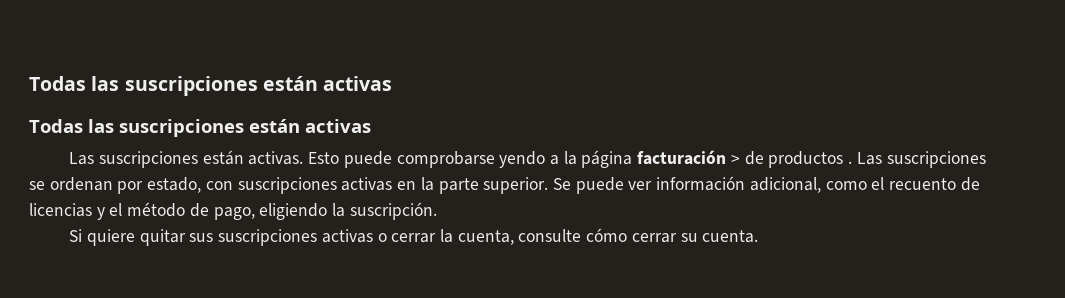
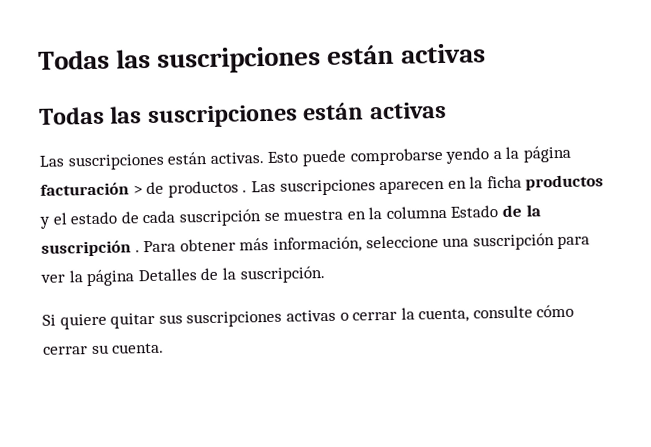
[29,176,980,194] [29,202,328,220] se ordenan por estado, con suscripciones activas en la parte superior. Se puede ver información adicional, como el recuento de licencias y el método de pago, eligiendo -> [379,174,605,195] [39,204,541,229] [41,233,591,257] [40,267,219,287] aparecen en la ficha productos y el estado de cada suscripción se muestra en la columna Estado de la suscripción . Para obtener más información, seleccione una suscripción para ver la página Detalles de

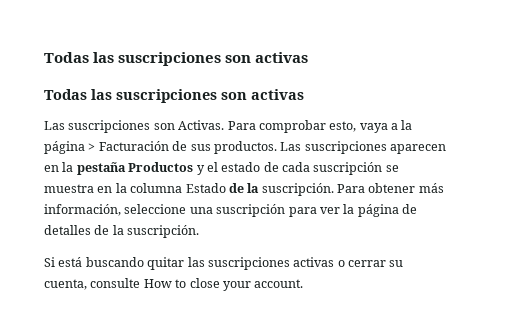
[38,44,395,74] Todas las suscripciones están -> [44,52,252,66] Todas las suscripciones son
[302,102,365,121] están -> [221,92,247,100] son
[167,145,571,167] [40,180,248,198] están activas. Esto puede comprobarse yendo a la página facturación > de productos . -> [153,120,413,133] [44,141,277,154] son Activas. Para comprobar esto, vaya a la página > Facturación de sus productos.
[486,174,605,191] ficha productos -> [76,162,194,175] pestaña Productos
[41,240,140,257] suscripción . -> [261,183,334,196] suscripción.
[137,268,197,282] Detalles -> [402,204,417,214] [44,225,91,235] de detalles
[59,312,183,330] quiere quitar sus -> [58,257,205,270] está buscando quitar las
[400,307,415,320] la -> [389,260,404,267] su
[536,304,575,318] [43,342,165,355] cómo cerrar su cuenta. -> [143,278,304,291] How to close your account.

